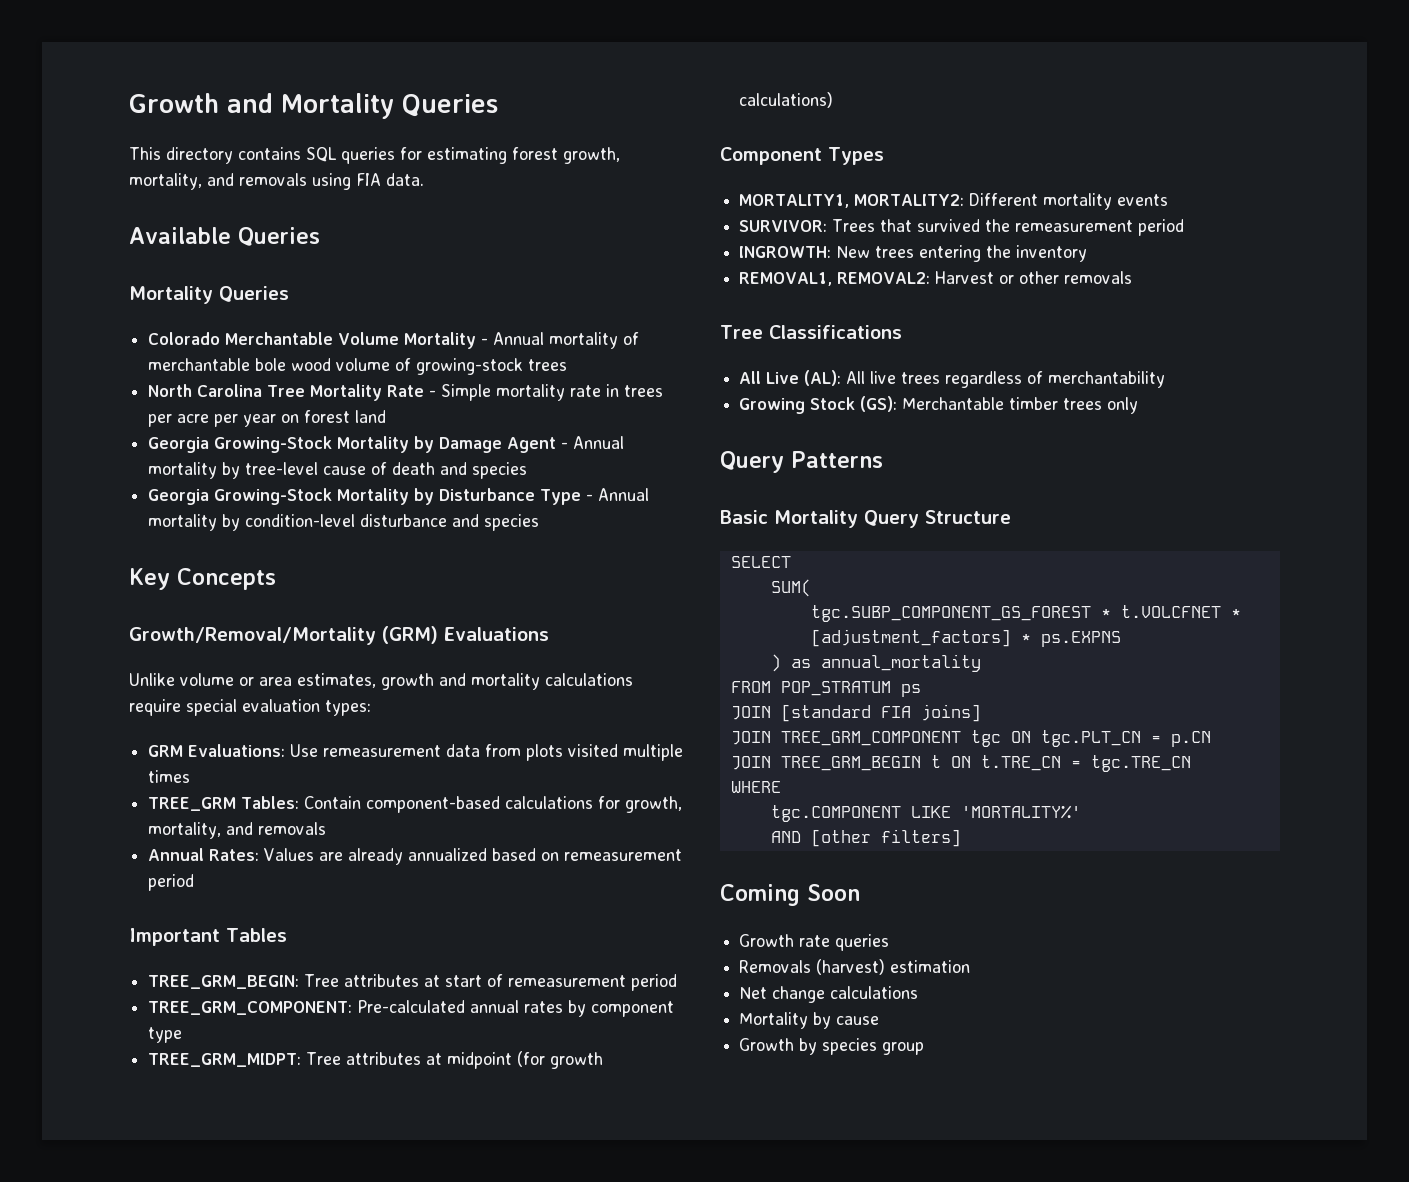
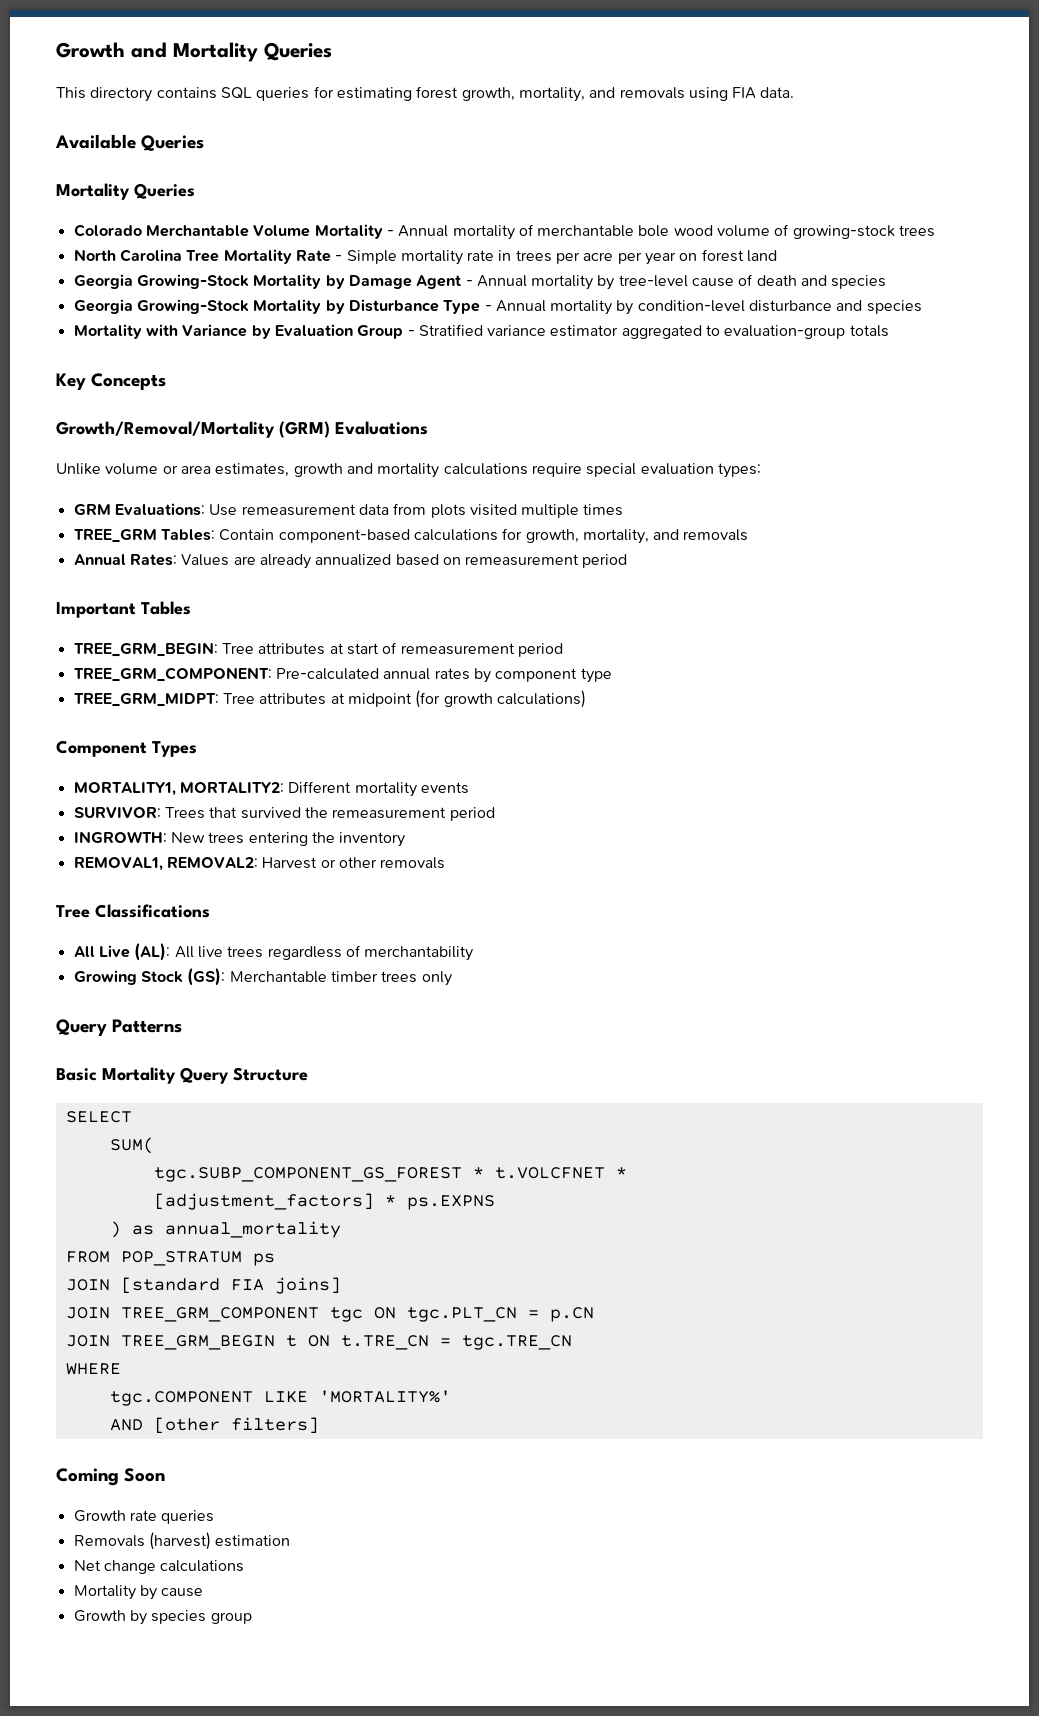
(540, 522) none -> [73,324,889,339] // Mortality with Variance by Evaluation Group - Stratified variance estimator aggregated to evaluation-group totals

